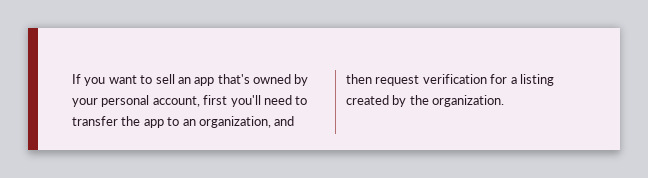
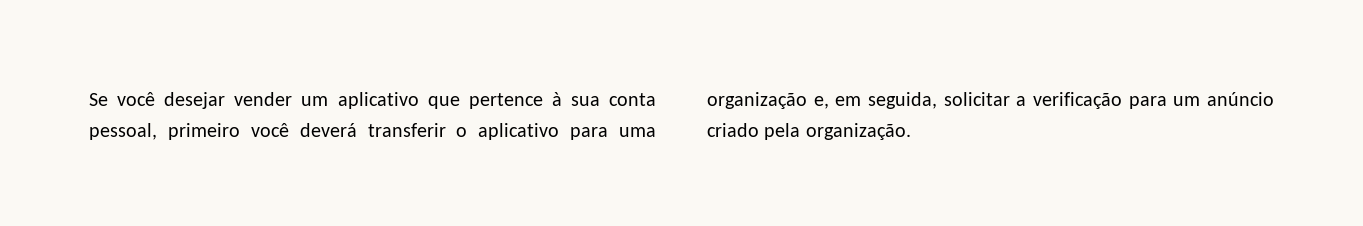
[72,74,309,86] [72,95,308,107] [72,116,295,128] [346,74,554,86] [346,95,505,107] If you want to sell an app that's owned by your personal account, first you'll need to transfer the app to an organization, and then request verification for a listing created by the organization. -> [89,92,657,109] [89,123,656,140] [707,92,1274,109] [707,123,911,140] Se você desejar vender um aplicativo que pertence à sua conta pessoal, primeiro você deverá transferir o aplicativo para uma organização e, em seguida, solicitar a verificação para um anúncio criado pela organização.

